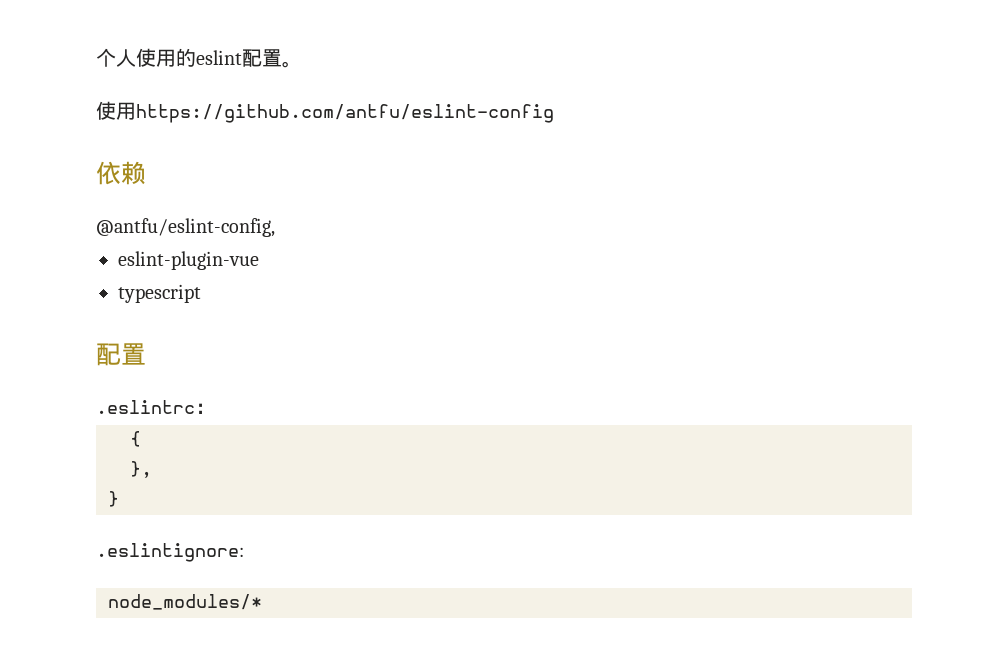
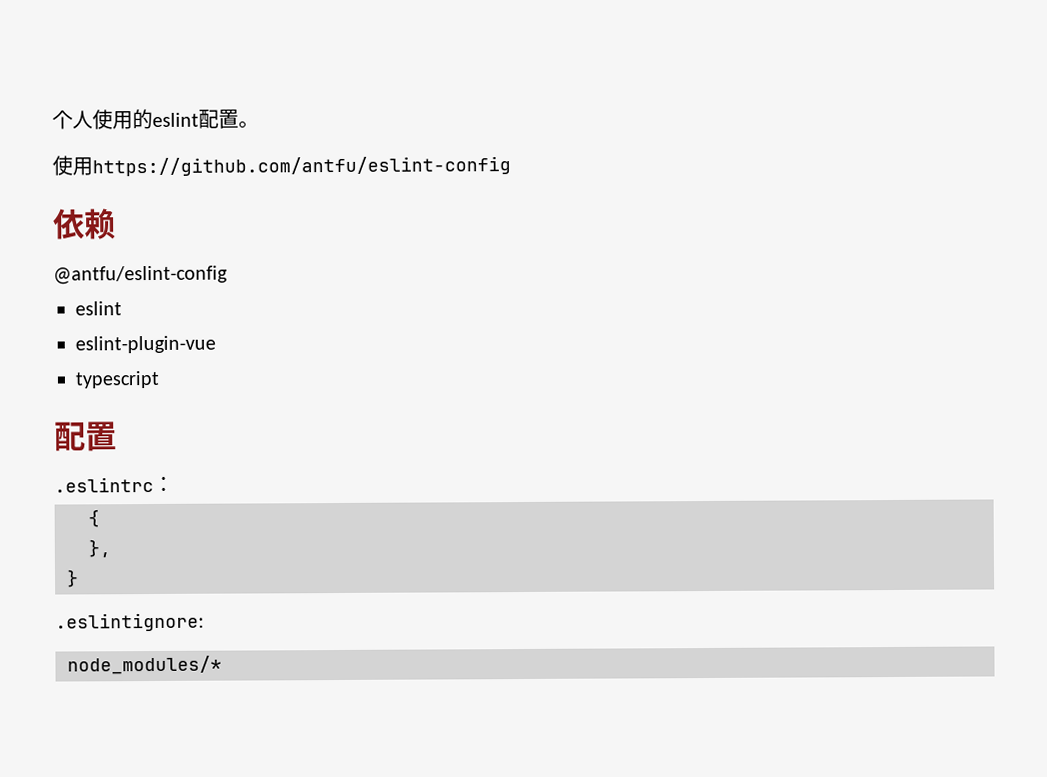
[96,218,275,237] @antfu/eslint-config, -> [53,265,228,285] [75,301,122,316] @antfu/eslint-config // eslint

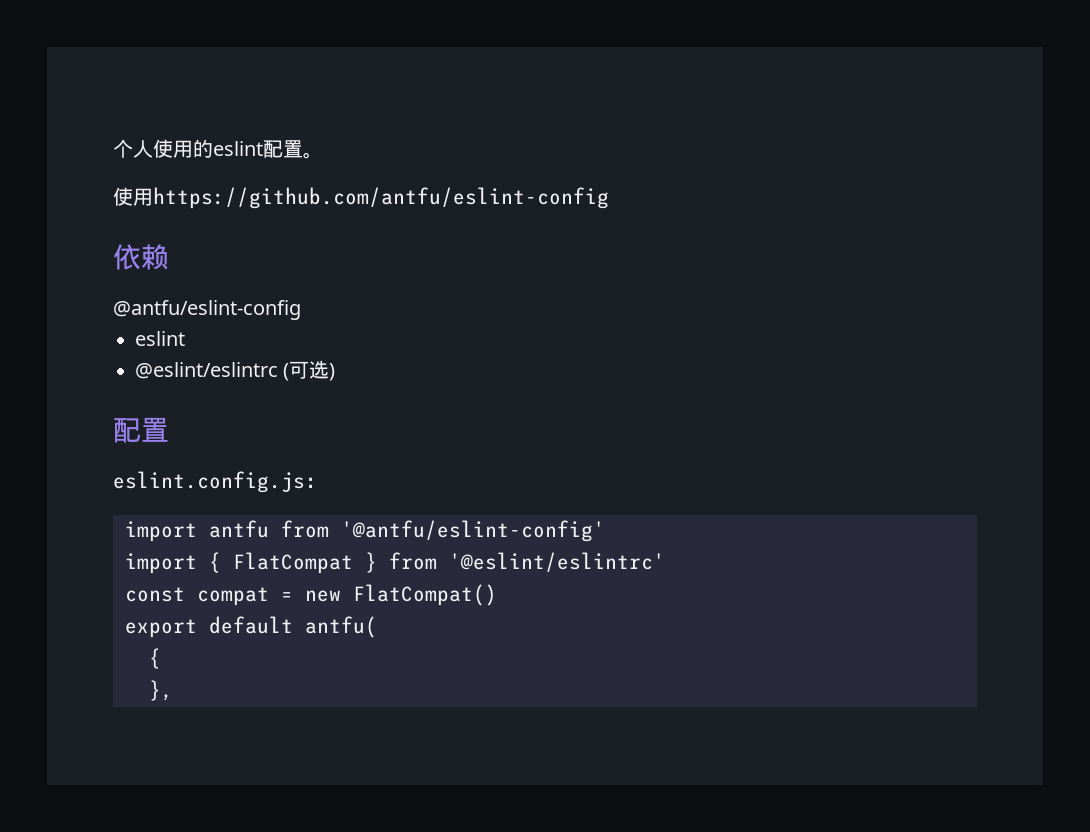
[75,335,216,354] [75,370,159,389] eslint-plugin-vue // typescript -> [135,360,336,381] @eslint/eslintrc (可选)
[54,477,154,493] .eslintrc -> [113,471,305,493] eslint.config.js
(174, 484) none -> [125,520,605,542] [125,552,665,574] [125,584,497,606] [125,616,377,638] // import antfu from '@antfu/eslint-config' // import { FlatCompat } from '@eslint/eslintrc' // const compat = new FlatCompat() // export default antfu(
[66,569,79,588] [55,612,204,632] [67,655,222,675] // } // .eslintignore: // node_modules/* -> (173, 690) none

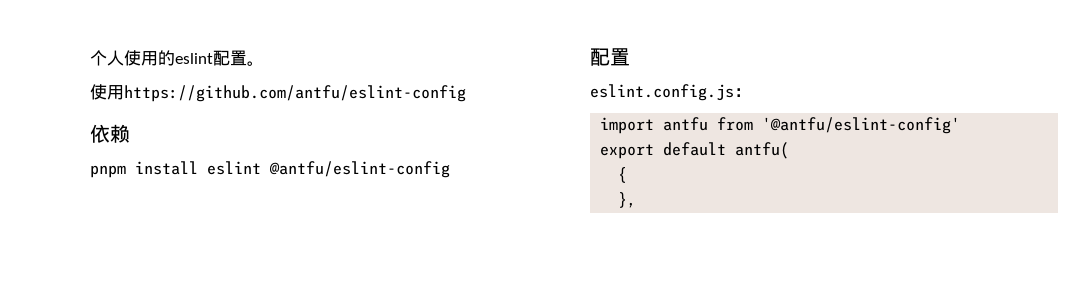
[113,300,301,320] [135,331,185,346] [135,360,336,381] @antfu/eslint-config // eslint // @eslint/eslintrc (可选) -> [90,161,450,178] pnpm install eslint @antfu/eslint-config
[125,552,665,574] [125,584,497,606] // import { FlatCompat } from '@eslint/eslintrc' // const compat = new FlatCompat() -> (961, 125) none

